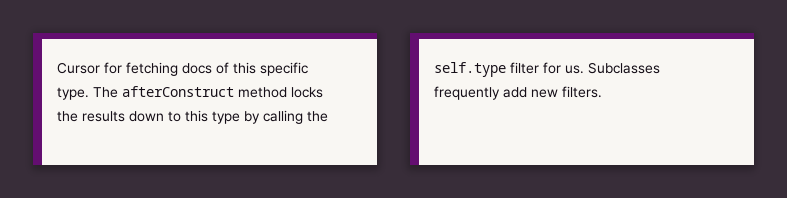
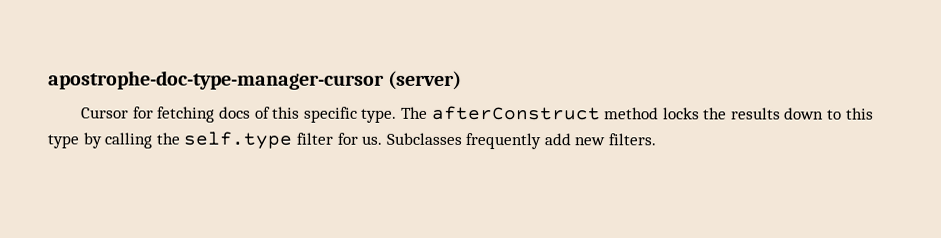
(57, 68) none -> [48,70,463,90] apostrophe-doc-type-manager-cursor (server) //

